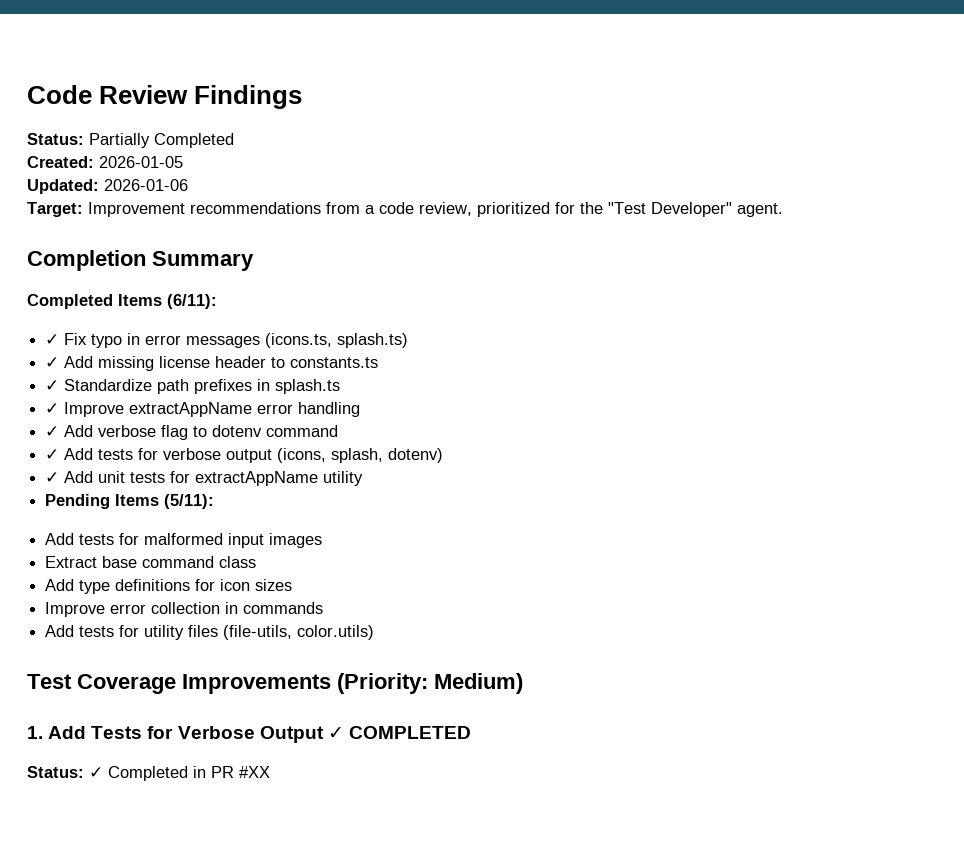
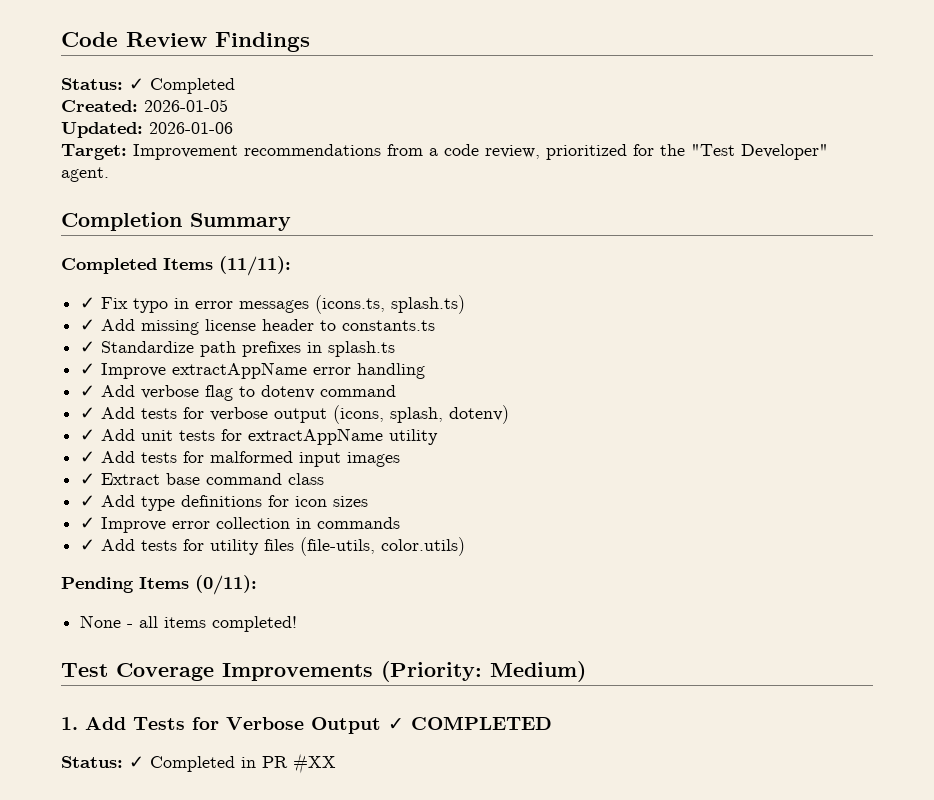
[89,133,150,148] Partially -> [129,78,144,90] ✓
[167,294,217,309] (6/11): -> [219,256,291,276] (11/11):
[45,494,215,509] Pending Items (5/11): // -> [80,451,96,463] ✓
(323, 540) none -> [80,473,96,485] ✓
(257, 562) none -> [80,495,96,507] ✓
(293, 585) none -> [80,517,96,529] ✓
(324, 608) none -> [80,539,96,551] ✓
(375, 632) none -> [61,575,257,595] [80,615,298,632] // Pending Items (0/11): // None - all items completed!

